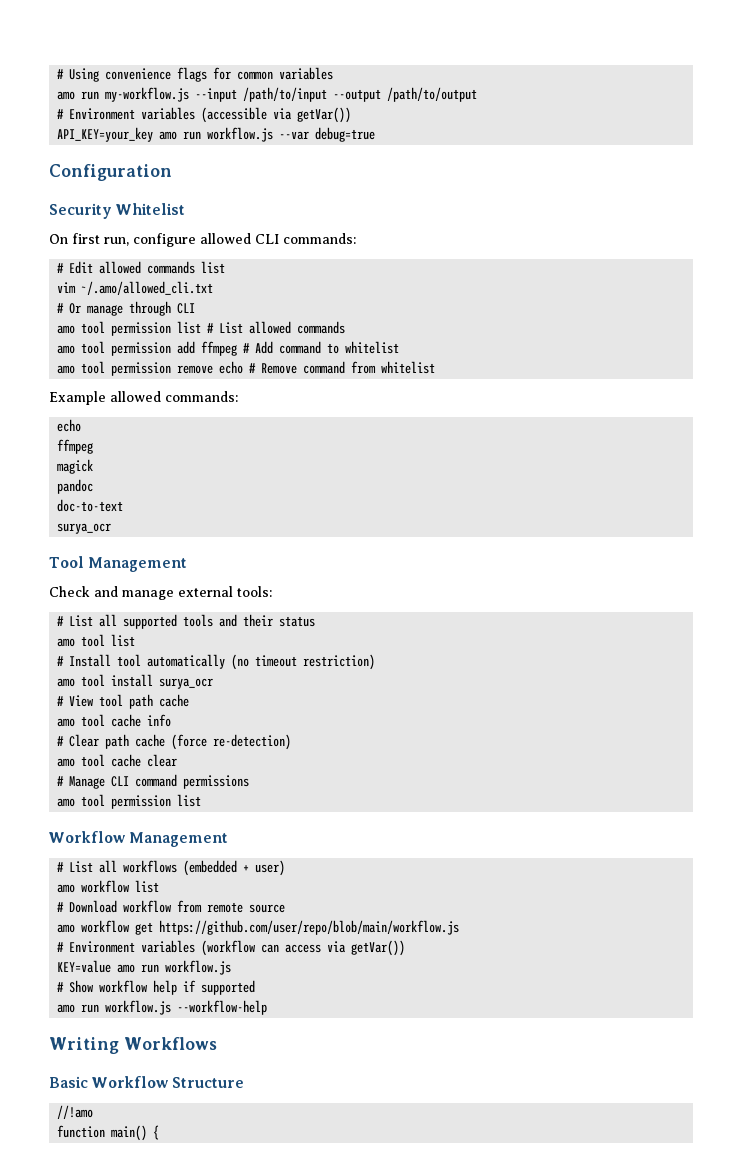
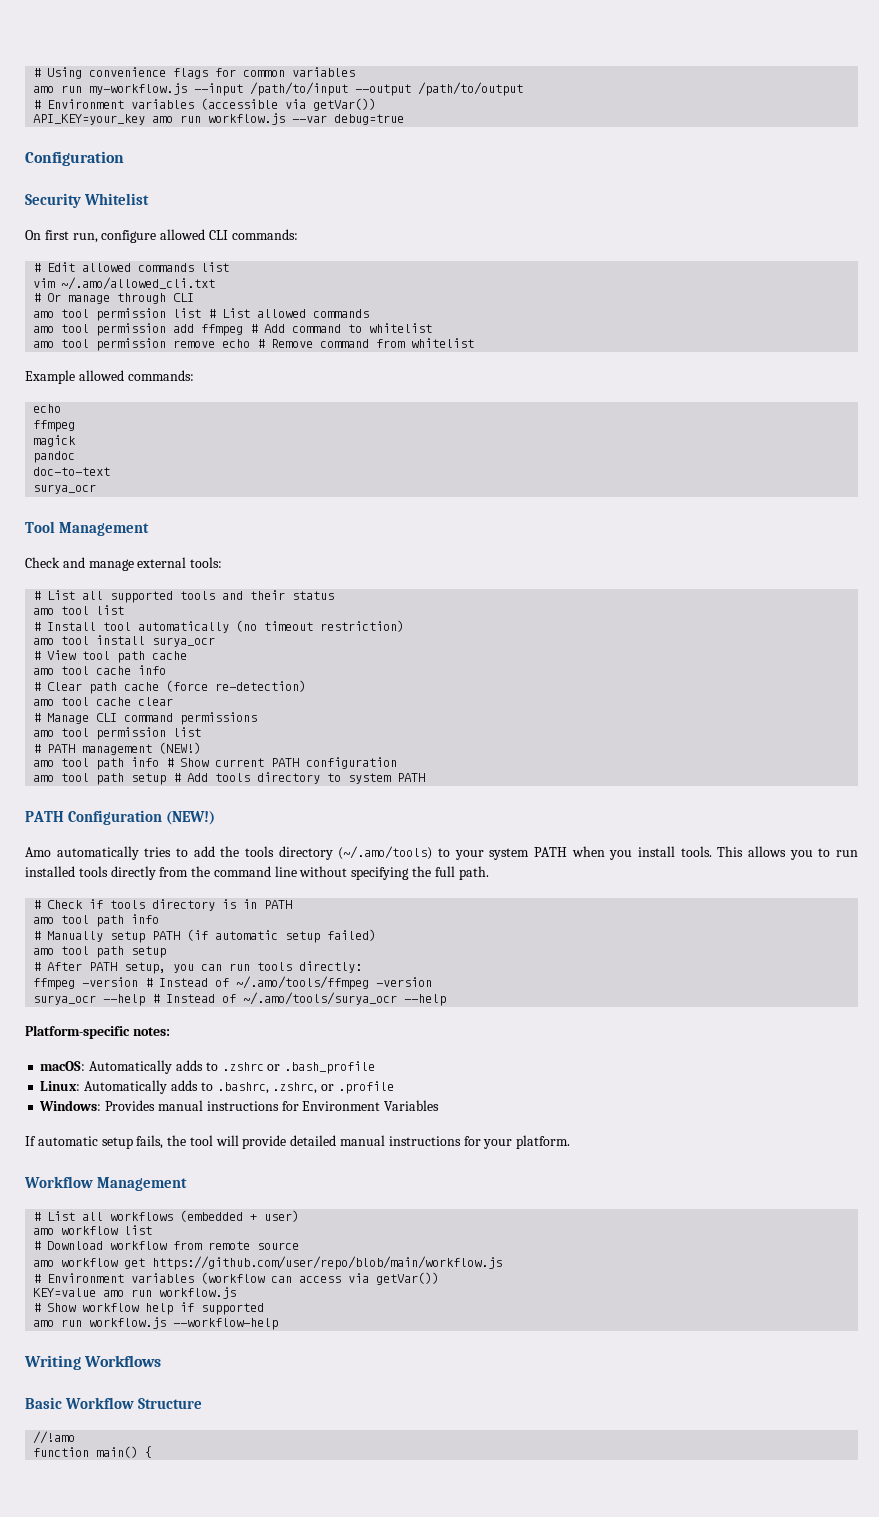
(202, 800) none -> [33,742,202,755] [33,757,398,770] [33,772,426,785] [25,810,215,825] [25,846,858,860] [25,866,489,880] [33,899,293,911] [33,914,160,927] [33,929,377,943] [33,946,167,958] [33,961,363,974] [33,976,433,990] [33,992,447,1006] [25,1025,170,1039] [40,1060,376,1074] [40,1080,394,1094] [39,1100,440,1111] [25,1135,571,1149] // # PATH management (NEW!) // amo tool path info # Show current PATH configuration // amo tool path setup # Add tools directory to system PATH // PATH Configuration (NEW!) // Amo automatically tries to add the tools directory (~/.amo/tools) to your system PATH when you install tools. This allows you to run installed tools directly from the command line without specifying the full path. // # Check if tools directory is in PATH // amo tool path info // # Manually setup PATH (if automatic setup failed) // amo tool path setup // # After PATH setup, you can run tools directly: // ffmpeg -version # Instead of ~/.amo/tools/ffmpeg -version // surya_ocr --help # Instead of ~/.amo/tools/surya_ocr --help // Platform-specific notes: // macOS: Automatically adds to .zshrc or .bash_profile // Linux: Automatically adds to .bashrc, .zshrc, or .profile // Windows: Provides manual instructions for Environment Variables // If automatic setup fails, the tool will provide detailed manual instructions for your platform.

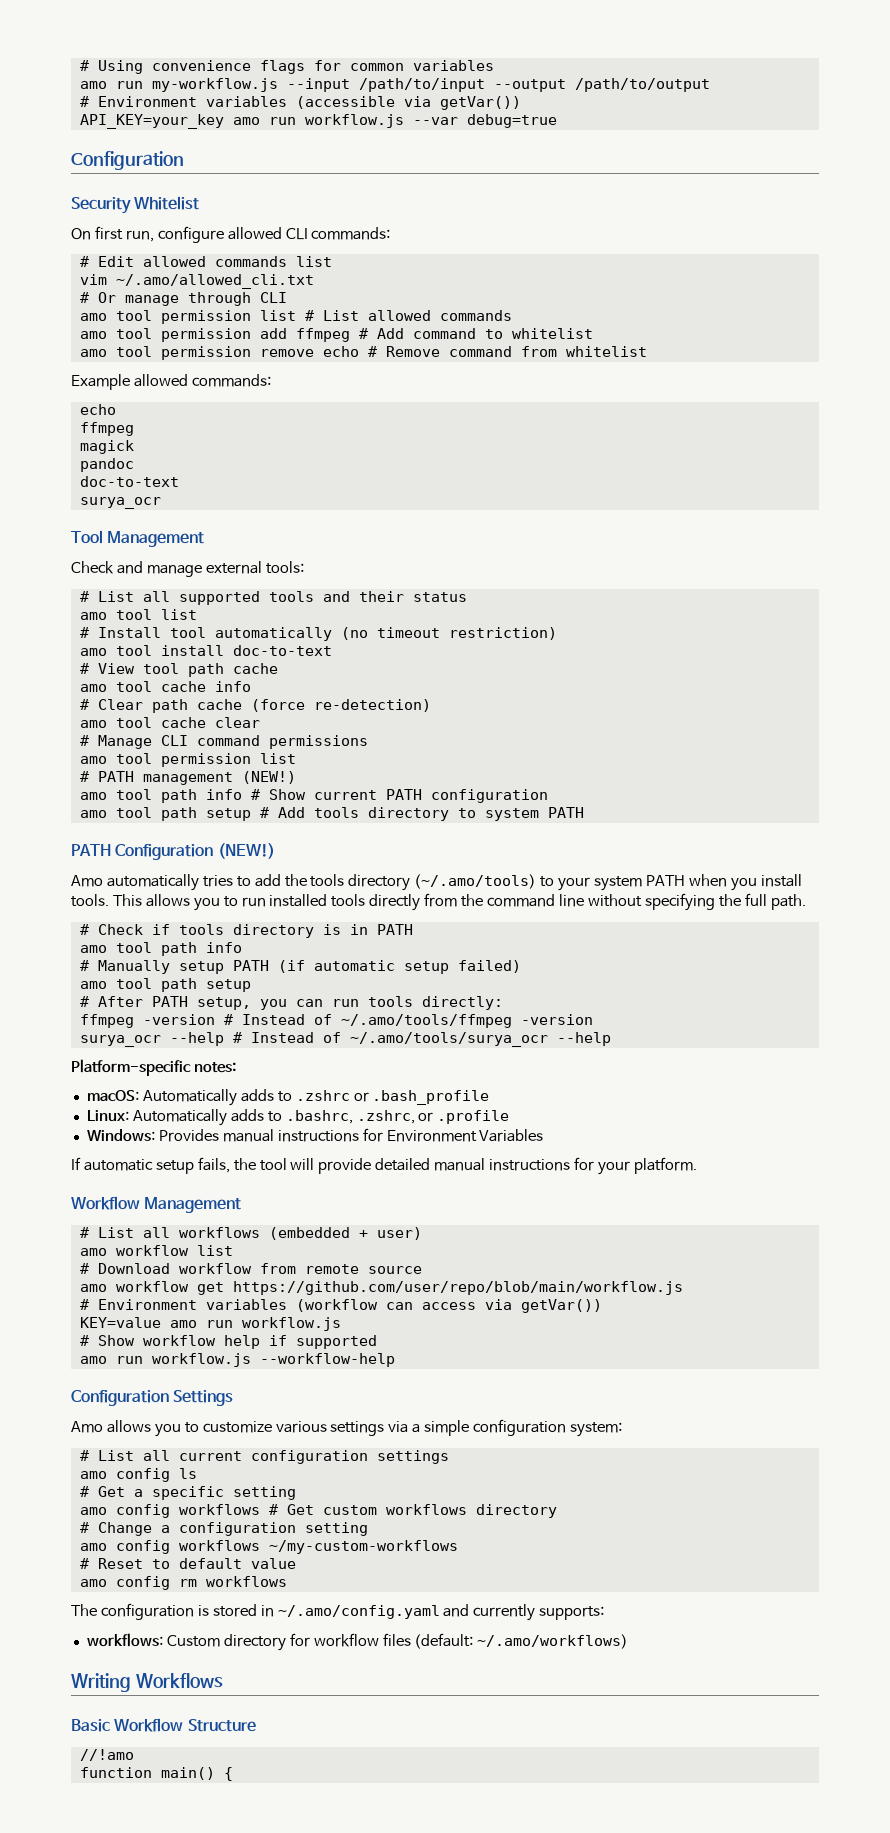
[152,637,216,647] surya_ocr -> [232,645,332,656] doc-to-text
(279, 1324) none -> [71,1390,234,1406] [71,1419,623,1437] [79,1450,449,1464] [79,1468,197,1482] [79,1486,296,1500] [79,1504,557,1518] [79,1522,368,1536] [79,1540,458,1554] [79,1558,296,1569] [79,1576,287,1590] [71,1603,605,1621] [86,1633,629,1651] // Configuration Settings // Amo allows you to customize various settings via a simple configuration system: // # List all current configuration settings // amo config ls // # Get a specific setting // amo config workflows # Get custom workflows directory // # Change a configuration setting // amo config workflows ~/my-custom-workflows // # Reset to default value // amo config rm workflows // The configuration is stored in ~/.amo/config.yaml and currently supports: // workflows: Custom directory for workflow files (default: ~/.amo/workflows)

